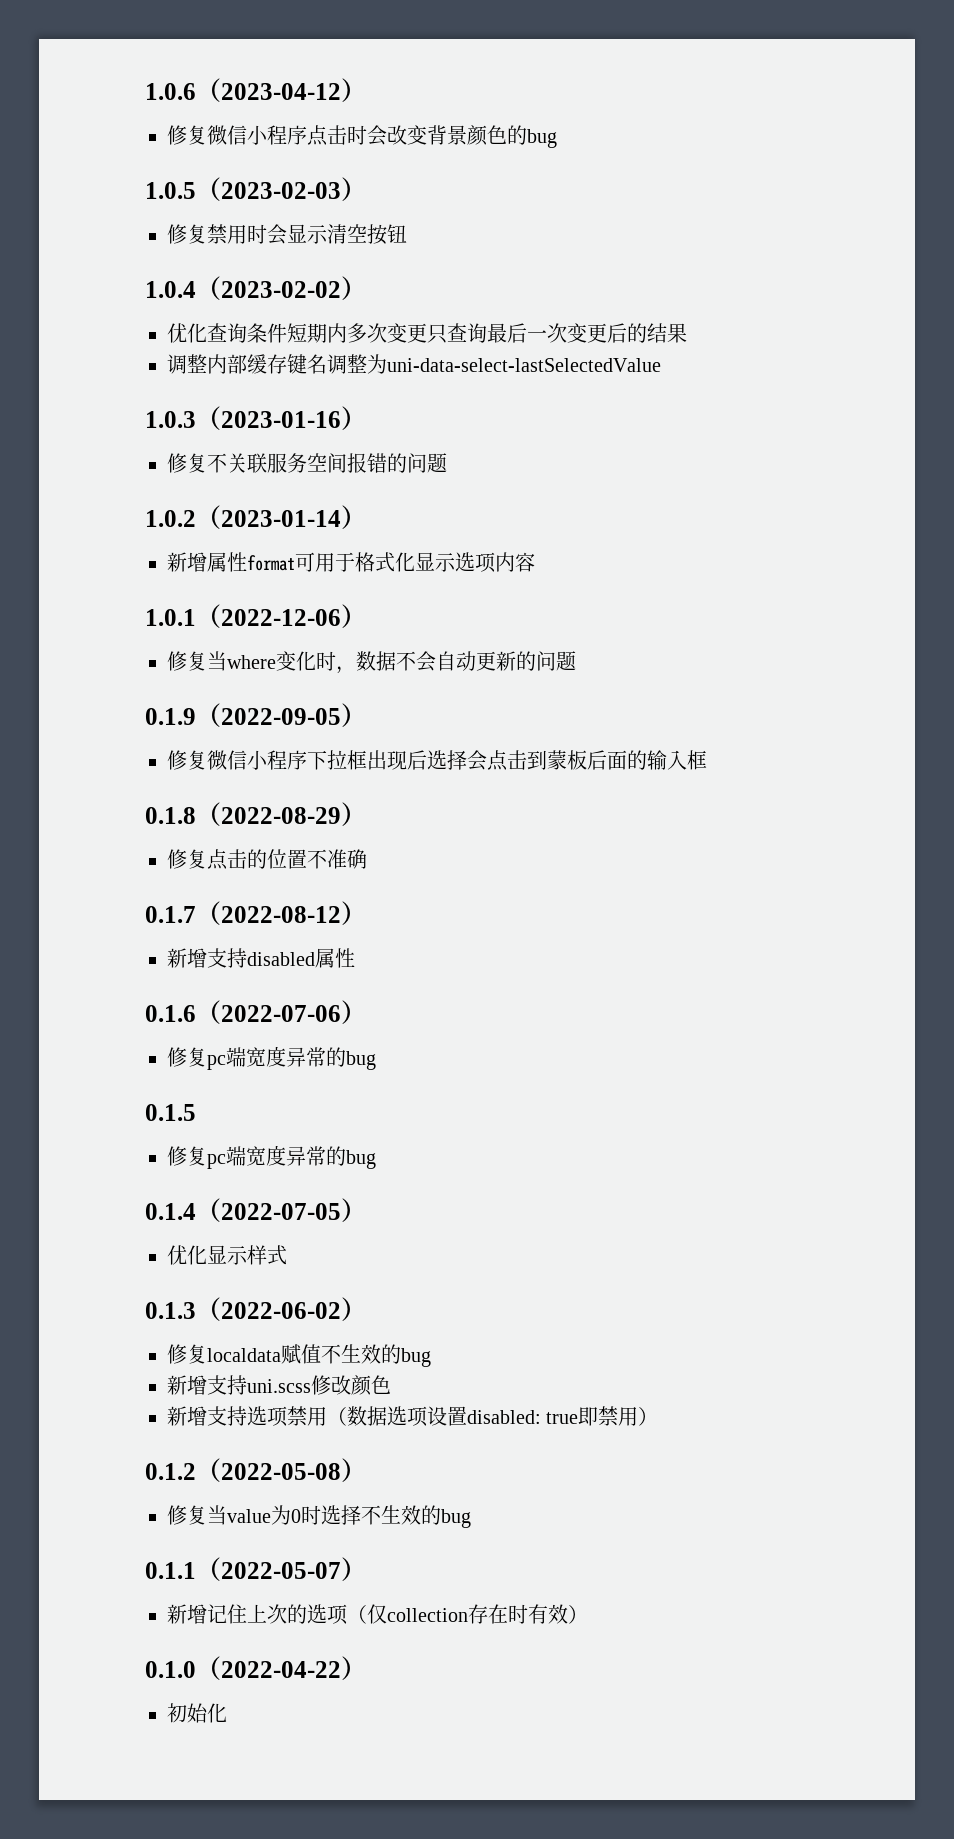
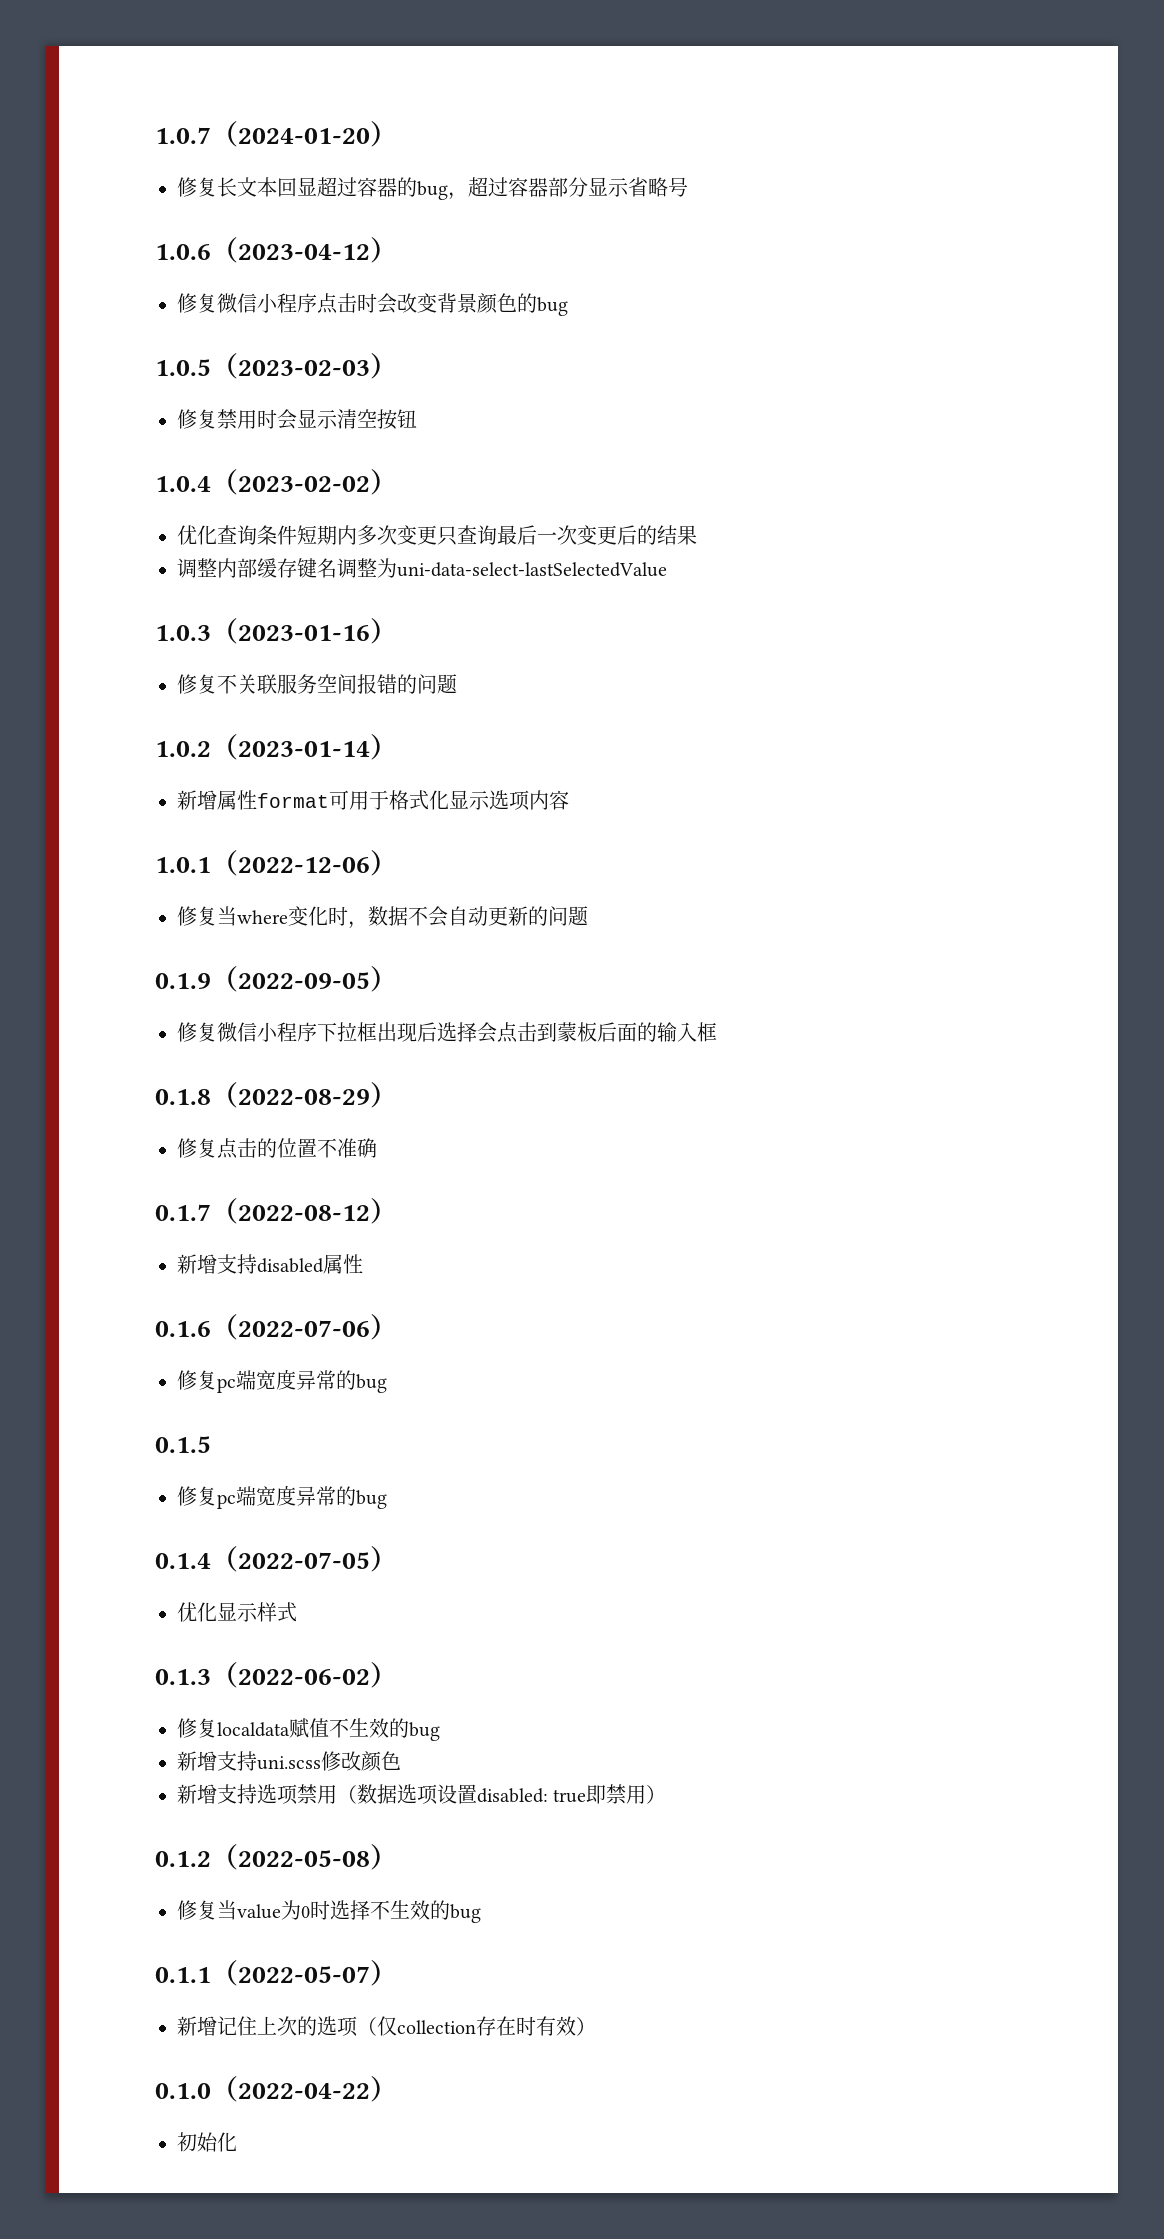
(145, 91) none -> [155,121,397,147] [177,177,688,200] 1.0.7（2024-01-20） // 修复长文本回显超过容器的bug，超过容器部分显示省略号 //

